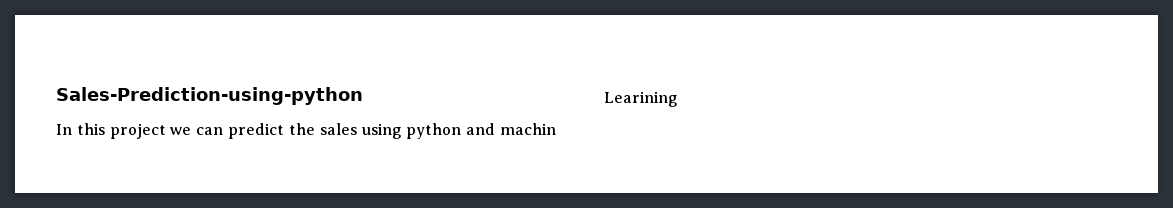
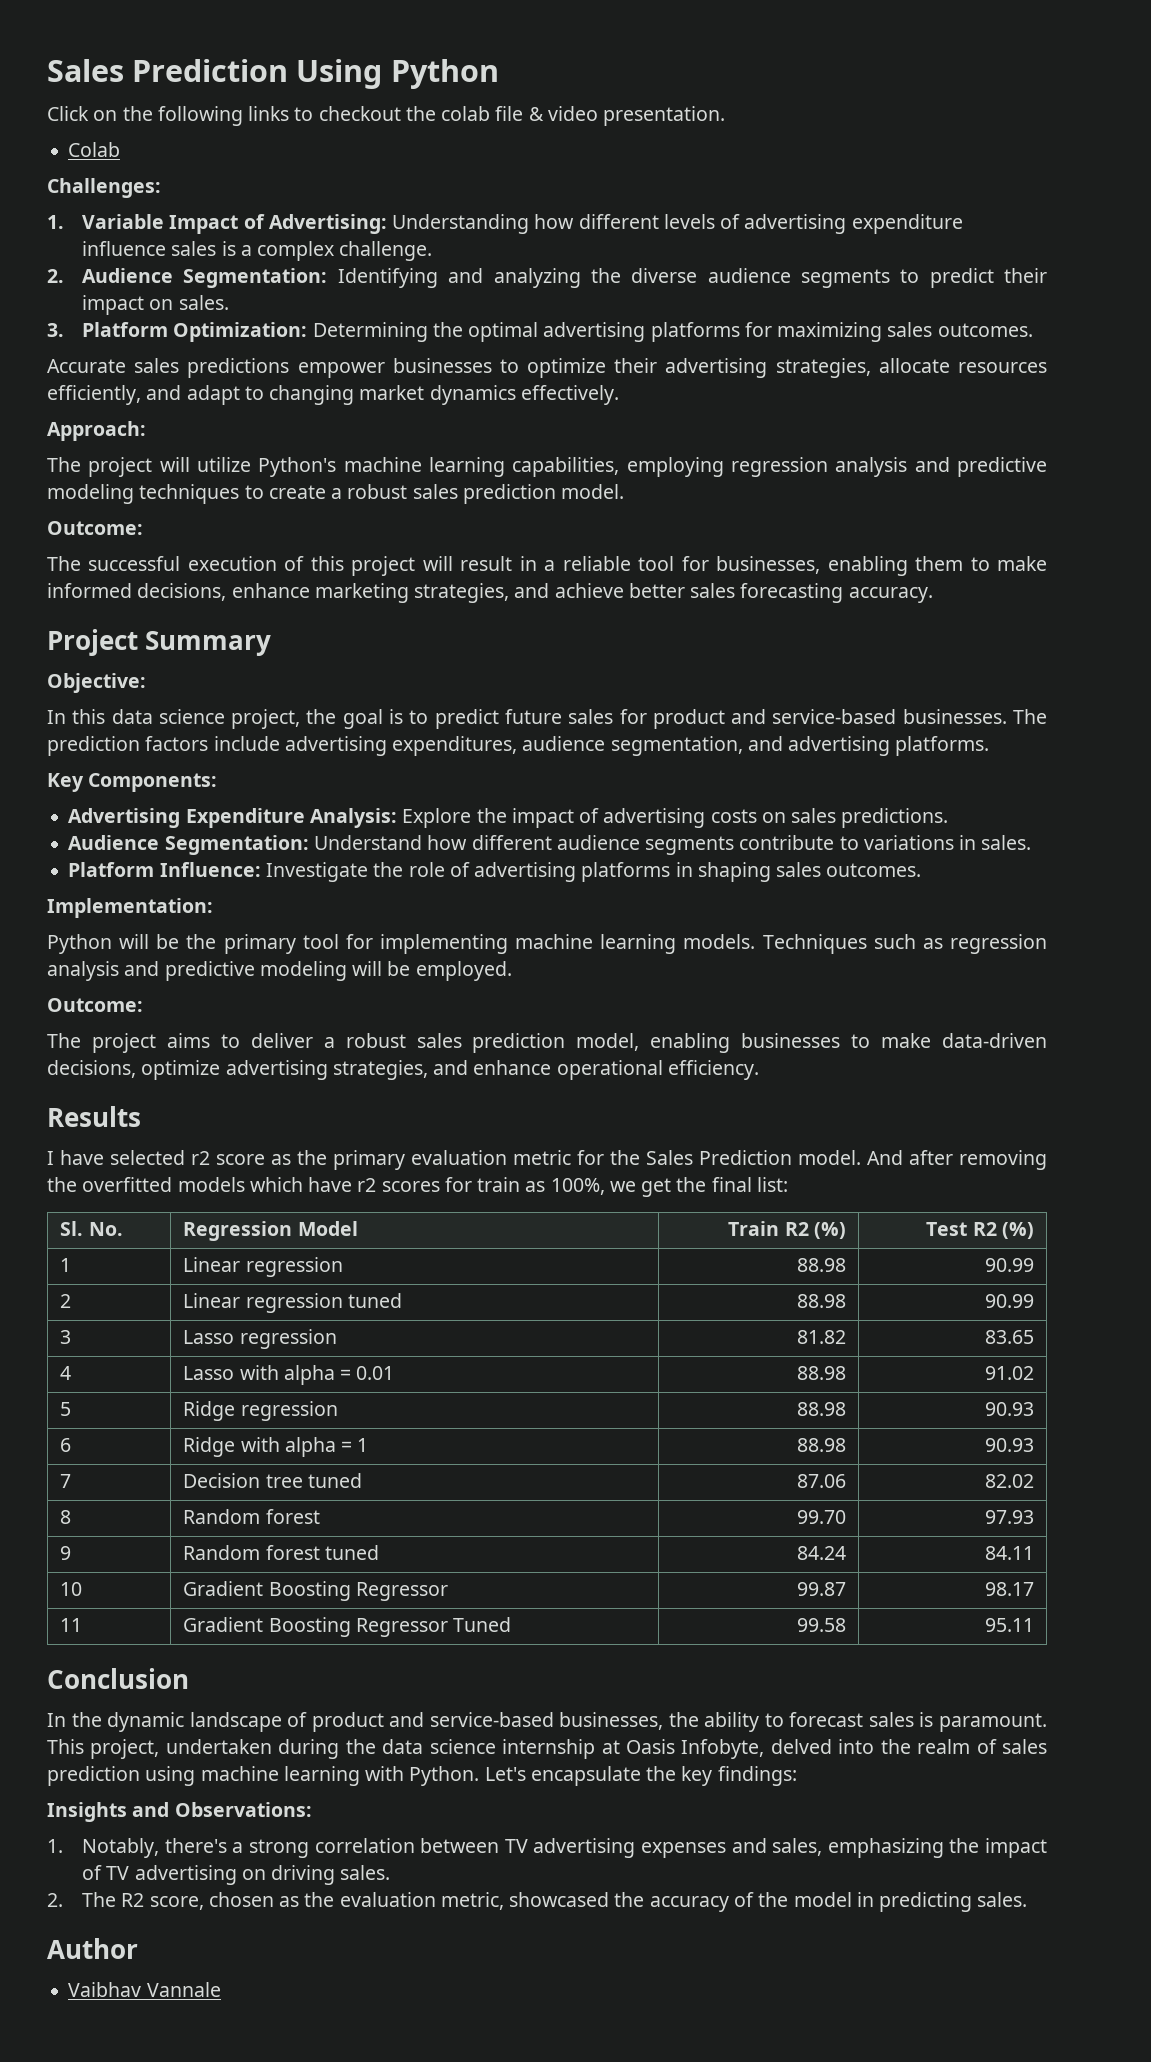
[56,87,363,105] [56,123,556,139] [604,91,678,107] Sales-Prediction-using-python // In this project we can predict the sales using python and machin Learining -> [47,59,499,89] [47,106,726,126] [68,142,121,157] [47,178,161,198] [47,214,963,234] [82,241,433,261] [47,268,1047,288] [82,295,229,315] [47,322,1033,342] [47,358,1047,378] [47,385,619,405] [47,421,146,441] [47,457,1047,477] [47,484,625,504] [47,521,143,535] [47,556,1048,576] [47,583,933,603] [47,629,272,656] [47,673,146,693] [47,709,1047,729] [47,736,990,756] [47,773,218,792] [68,808,949,828] [68,835,1032,855] [68,862,922,882] [47,898,213,918] [47,934,1047,954] [47,961,512,981] [47,998,143,1012] [47,1033,1047,1053] [47,1060,759,1080] [47,1106,141,1127] [47,1150,1047,1170] [47,1177,788,1197] [60,1221,123,1236] [183,1221,358,1241] [728,1221,846,1239] [926,1222,1034,1239] [60,1258,72,1272] [183,1257,343,1277] [796,1258,846,1272] [984,1258,1034,1272] [60,1294,72,1308] [183,1293,402,1313] [796,1294,846,1308] [984,1294,1034,1308] [60,1330,72,1344] [183,1329,337,1349] [796,1330,846,1344] [984,1330,1034,1344] [60,1366,72,1380] [183,1365,395,1385] [796,1366,846,1380] [984,1366,1034,1380] [60,1402,72,1416] [183,1401,338,1421] [796,1402,846,1416] [984,1402,1034,1416] [60,1438,72,1452] [183,1437,369,1457] [796,1438,846,1452] [984,1438,1034,1452] [60,1474,72,1488] [183,1473,362,1488] [796,1474,846,1488] [984,1474,1034,1488] [60,1510,72,1524] [183,1509,320,1524] [796,1510,846,1524] [984,1510,1034,1524] [60,1546,72,1560] [183,1545,379,1560] [796,1546,846,1560] [984,1546,1034,1560] [60,1582,83,1596] [183,1581,448,1601] [796,1582,846,1596] [984,1582,1034,1596] [60,1618,83,1632] [183,1617,512,1637] [796,1618,846,1632] [984,1618,1034,1632] [47,1668,189,1689] [47,1712,1047,1732] [47,1739,1047,1759] [47,1766,797,1786] [47,1802,312,1822] [47,1838,1047,1858] [82,1865,391,1885] [47,1892,1028,1912] [47,1938,138,1959] [68,1982,221,1997] Sales Prediction Using Python // Click on the following links to checkout the colab file & video presentation. // Colab // Challenges: // 1. Variable Impact of Advertising: Understanding how different levels of advertising expenditure influence sales is a complex challenge. // 2. Audience Segmentation: Identifying and analyzing the diverse audience segments to predict their impact on sales. // 3. Platform Optimization: Determining the optimal advertising platforms for maximizing sales outcomes. // Accurate sales predictions empower businesses to optimize their advertising strategies, allocate resources efficiently, and adapt to changing market dynamics effectively. // Approach: // The project will utilize Python's machine learning capabilities, employing regression analysis and predictive modeling techniques to create a robust sales prediction model. // Outcome: // The successful execution of this project will result in a reliable tool for businesses, enabling them to make informed decisions, enhance marketing strategies, and achieve better sales forecasting accuracy. // Project Summary // Objective: // In this data science project, the goal is to predict future sales for product and service-based businesses. The prediction factors include advertising expenditures, audience segmentation, and advertising platforms. // Key Components: // Advertising Expenditure Analysis: Explore the impact of advertising costs on sales predictions. // Audience Segmentation: Understand how different audience segments contribute to variations in sales. // Platform Influence: Investigate the role of advertising platforms in shaping sales outcomes. // Implementation: // Python will be the primary tool for implementing machine learning models. Techniques such as regression analysis and predictive modeling will be employed. // Outcome: // The project aims to deliver a robust sales prediction model, enabling businesses to make data-driven decisions, optimize advertising strategies, and enhance operational efficiency. // Results // I have selected r2 score as the primary evaluation metric for the Sales Prediction model. And after removing the overfitted models which have r2 scores for train as 100%, we get the final list: // Sl. No. | Regression Model | Train R2 (%) | Test R2 (%) // 1 | Linear regression | 88.98 | 90.99 // 2 | Linear regression tuned | 88.98 | 90.99 // 3 | Lasso regression | 81.82 | 83.65 // 4 | Lasso with alpha = 0.01 | 88.98 | 91.02 // 5 | Ridge regression | 88.98 | 90.93 // 6 | Ridge with alpha = 1 | 88.98 | 90.93 // 7 | Decision tree tuned | 87.06 | 82.02 // 8 | Random forest | 99.70 | 97.93 // 9 | Random forest tuned | 84.24 | 84.11 // 10 | Gradient Boosting Regressor | 99.87 | 98.17 // 11 | Gradient Boosting Regressor Tuned | 99.58 | 95.11 // Conclusion // In the dynamic landscape of product and service-based businesses, the ability to forecast sales is paramount. This project, undertaken during the data science internship at Oasis Infobyte, delved into the realm of sales prediction using machine learning with Python. Let's encapsulate the key findings: // Insights and Observations: // 1. Notably, there's a strong correlation between TV advertising expenses and sales, emphasizing the impact of TV advertising on driving sales. // 2. The R2 score, chosen as the evaluation metric, showcased the accuracy of the model in predicting sales. // Author // Vaibhav Vannale

